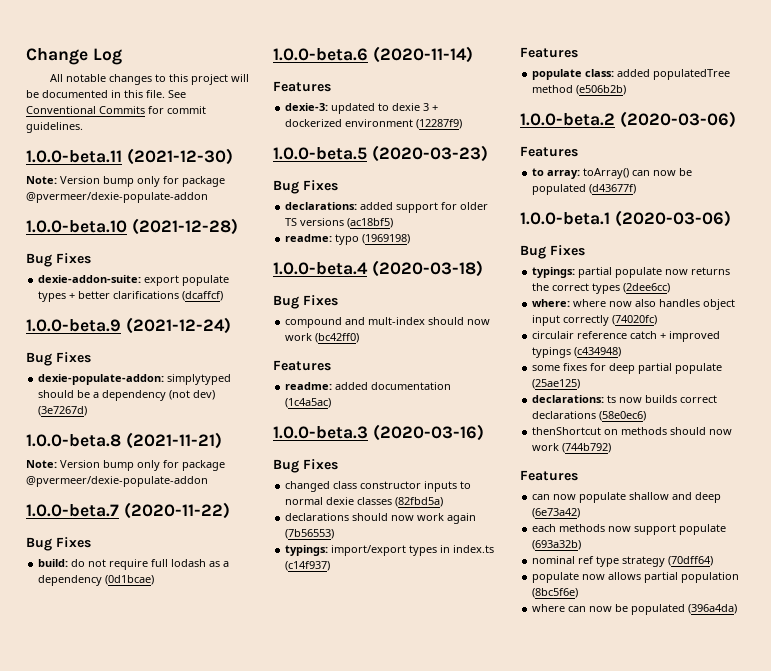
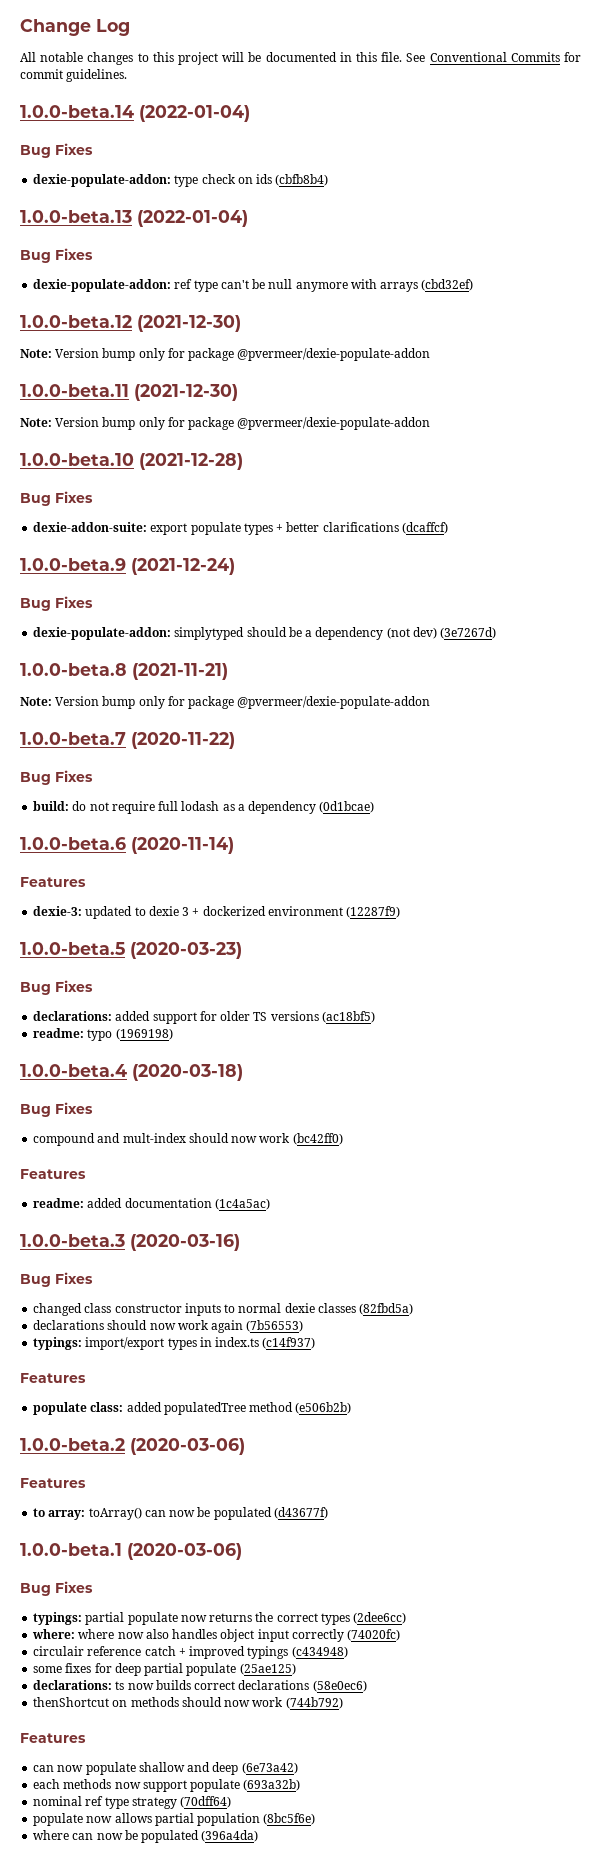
(83, 127) none -> [20,105,250,122] [20,143,93,158] [33,174,329,187] [20,210,248,227] [20,248,93,263] [33,279,474,292] [20,315,241,332] [20,348,431,361] // 1.0.0-beta.14 (2022-01-04) // Bug Fixes // dexie-populate-addon: type check on ids (cbfb8b4) // 1.0.0-beta.13 (2022-01-04) // Bug Fixes // dexie-populate-addon: ref type can't be null anymore with arrays (cbd32ef) // 1.0.0-beta.12 (2021-12-30) // Note: Version bump only for package @pvermeer/dexie-populate-addon

